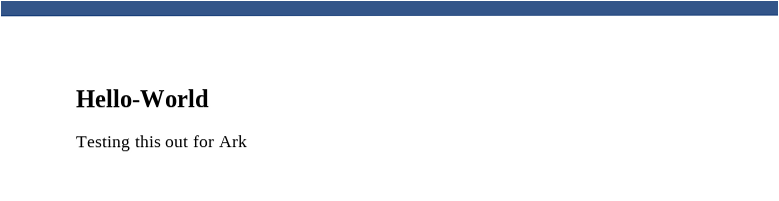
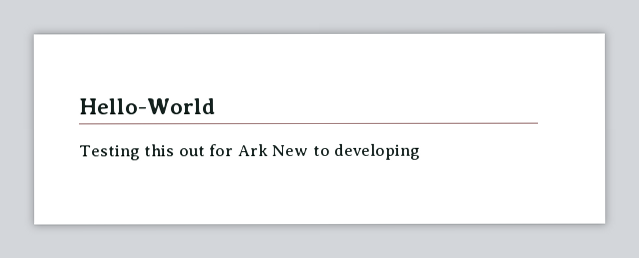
(248, 141) none -> [272,143,422,160] New to developing

